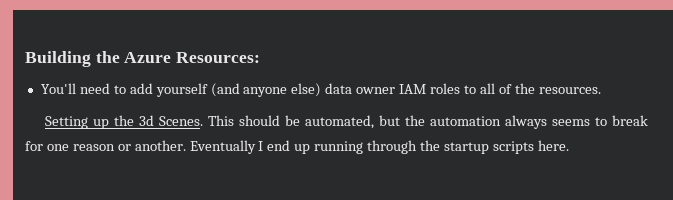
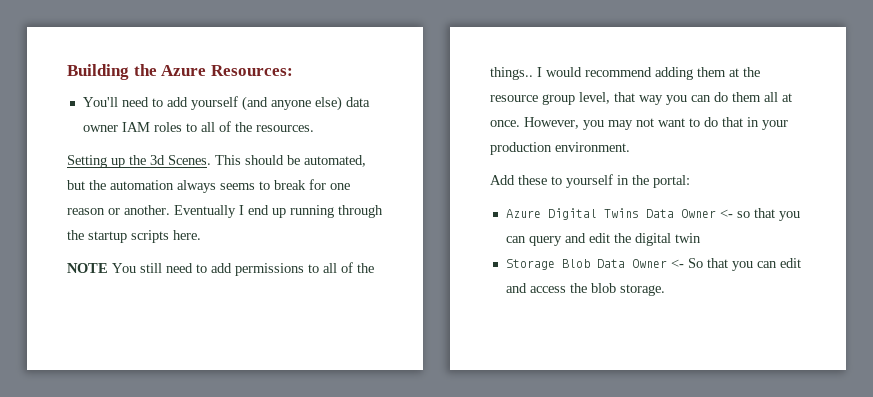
(569, 145) none -> [67,262,374,276] [490,67,760,80] [490,92,792,105] [490,117,788,130] [490,142,630,155] [490,174,690,188] [505,208,800,221] [505,233,701,246] [505,258,801,271] [505,283,665,296] // NOTE You still need to add permissions to all of the things.. I would recommend adding them at the resource group level, that way you can do them all at once. However, you may not want to do that in your production environment. // Add these to yourself in the portal: // Azure Digital Twins Data Owner <- so that you can query and edit the digital twin // Storage Blob Data Owner <- So that you can edit and access the blob storage.

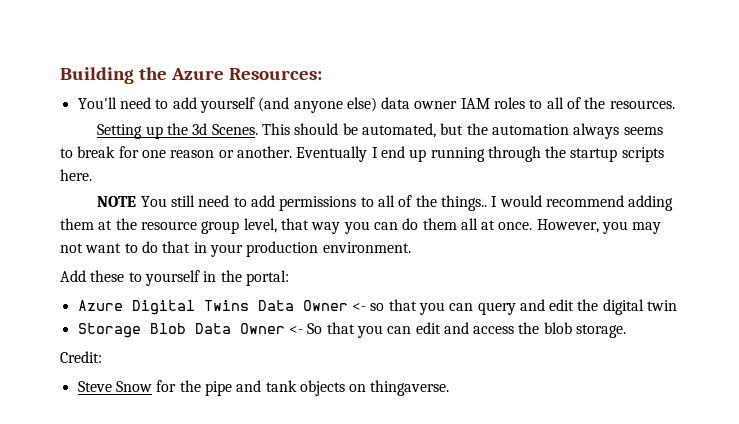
(665, 290) none -> [60,351,102,363] [77,380,450,396] // Credit: // Steve Snow for the pipe and tank objects on thingaverse.

